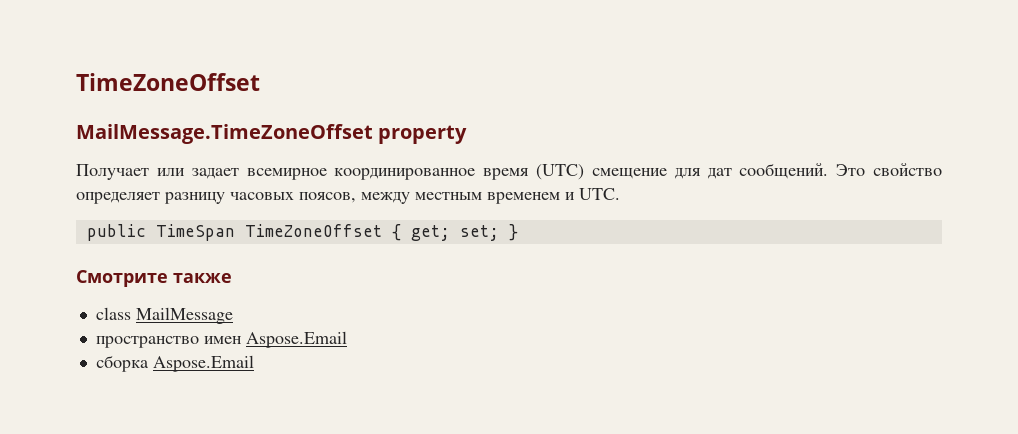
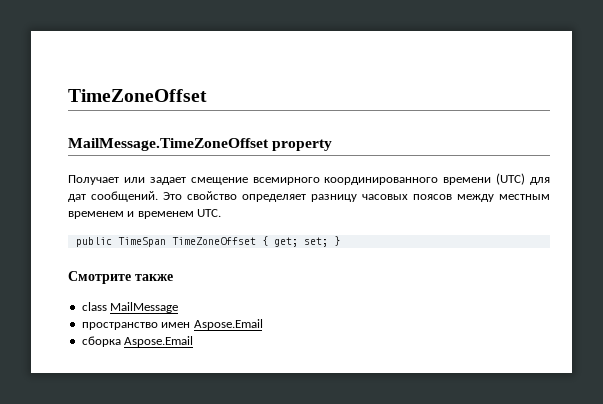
[246,164,667,180] всемирное координированное время (UTC) смещение -> [190,173,526,185] смещение всемирного координированного времени (UTC)
[299,192,356,203] поясов, -> [413,194,452,200] поясов
(575, 196) none -> [137,211,194,219] временем

